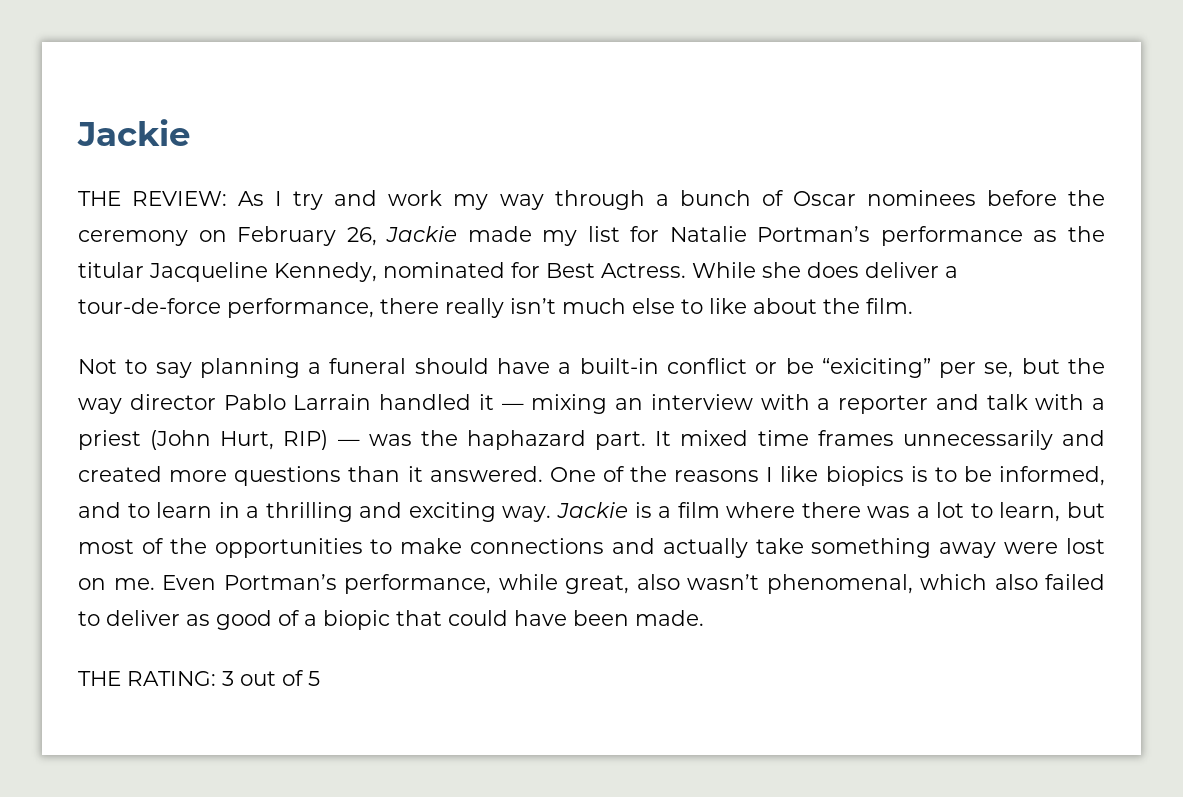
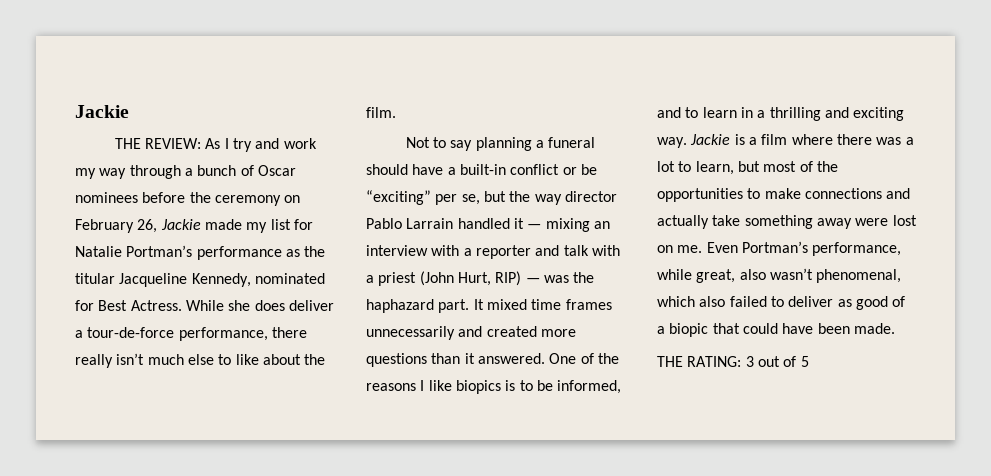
[821,358,931,378] “exiciting” -> [366,190,431,205] “exciting”

